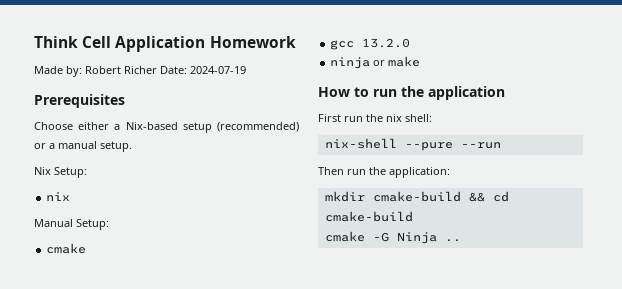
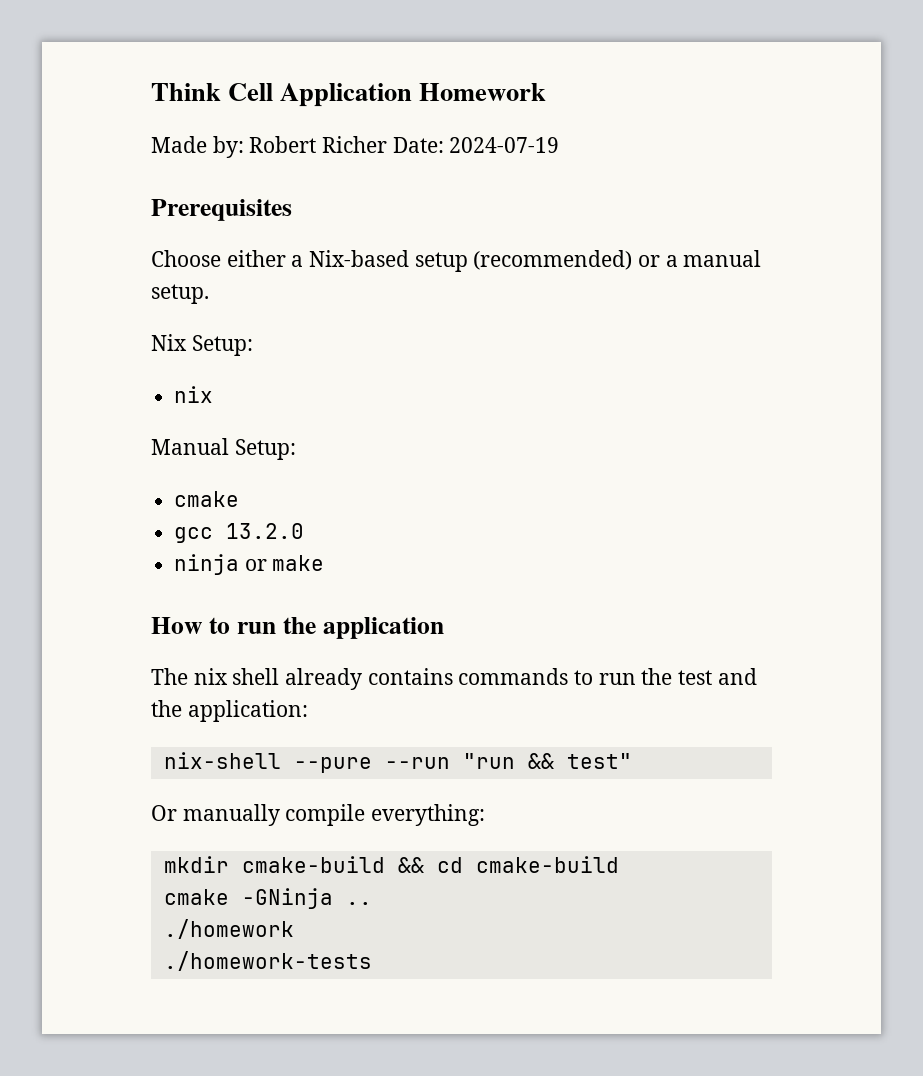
[318,114,432,122] [324,138,501,151] [318,167,450,178] First run the nix shell: // nix-shell --pure --run // Then run the application: -> [151,668,757,690] [151,700,308,722] [163,752,632,773] [151,804,486,826] The nix shell already contains commands to run the test and the application: // nix-shell --pure --run "run && test" // Or manually compile everything:
[372,232,437,244] -G Ninja -> [241,888,333,909] -GNinja
(461, 240) none -> [163,919,294,939] [163,951,372,971] // ./homework // ./homework-tests

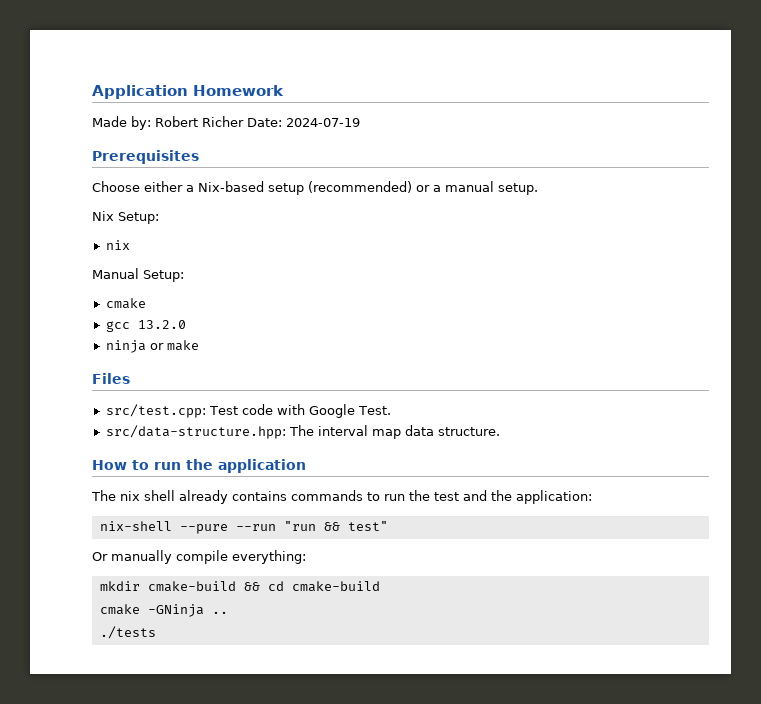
[151,83,274,101] Think Cell -> (92, 92) none
(325, 563) none -> [92,373,130,384] [105,404,391,418] [105,425,500,439] // Files // src/test.cpp: Test code with Google Test. // src/data-structure.hpp: The interval map data structure.
[163,919,294,939] [163,951,372,971] ./homework // ./homework-tests -> [99,626,156,639] ./tests

